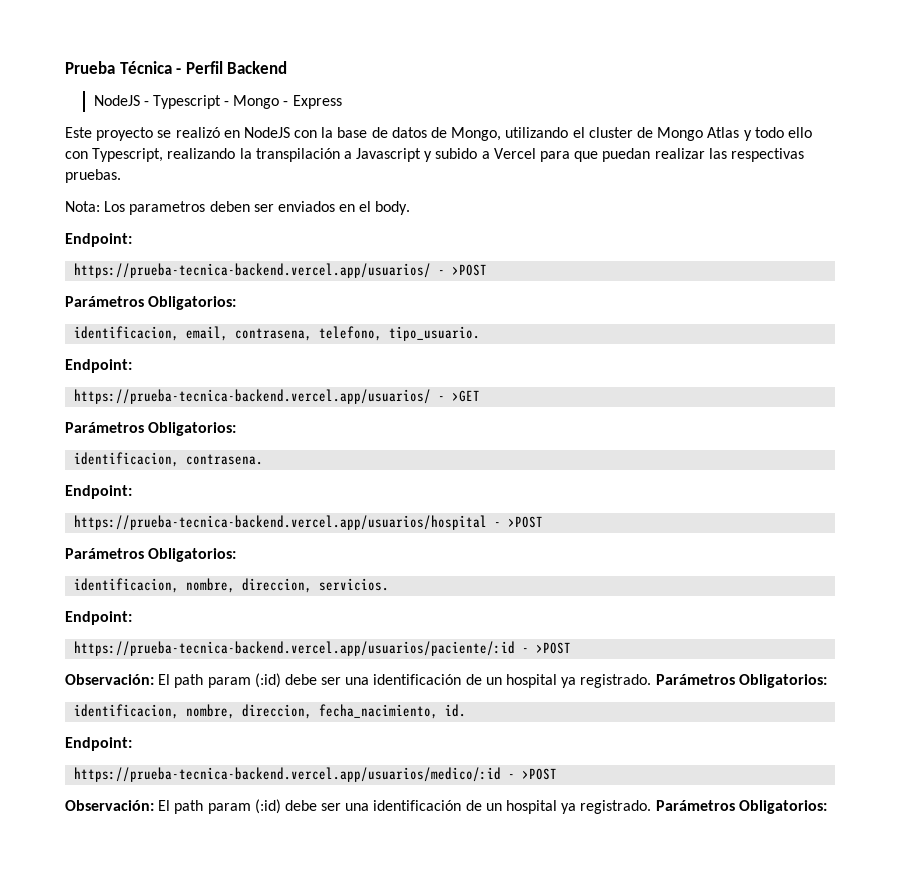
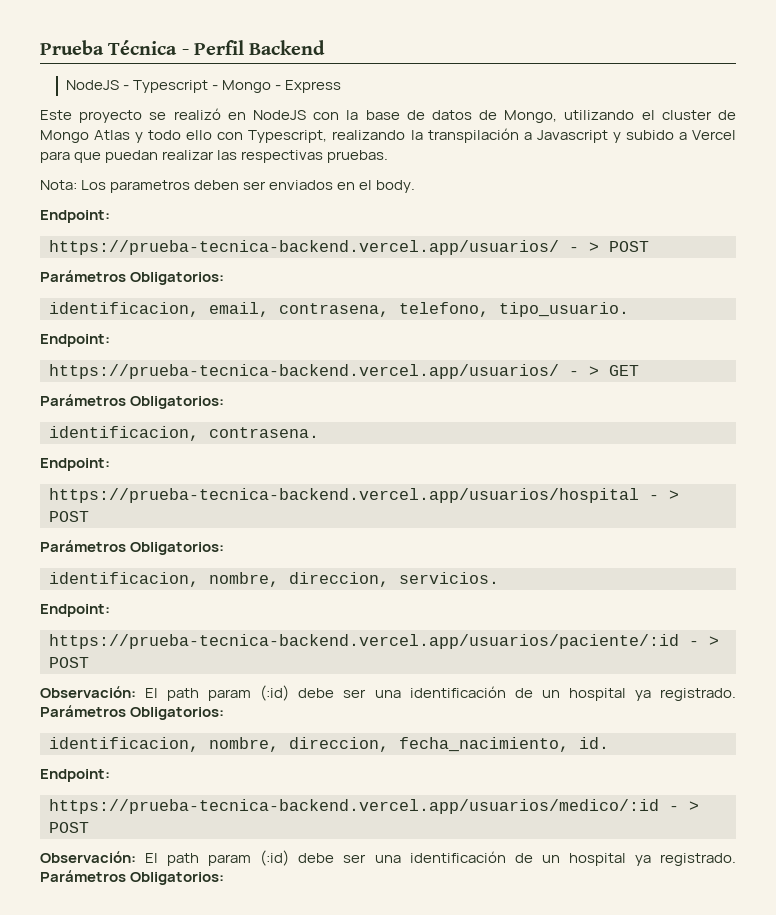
[452,264,488,276] >POST -> [589,241,649,252] > POST
[452,390,481,402] >GET -> [589,365,639,376] > GET
[508,516,544,528] >POST -> [669,490,679,500] [49,511,89,522] > POST
[536,642,572,654] >POST -> [709,636,719,646] [49,657,89,668] > POST
[522,768,558,780] >POST -> [689,801,699,811] [49,822,89,833] > POST

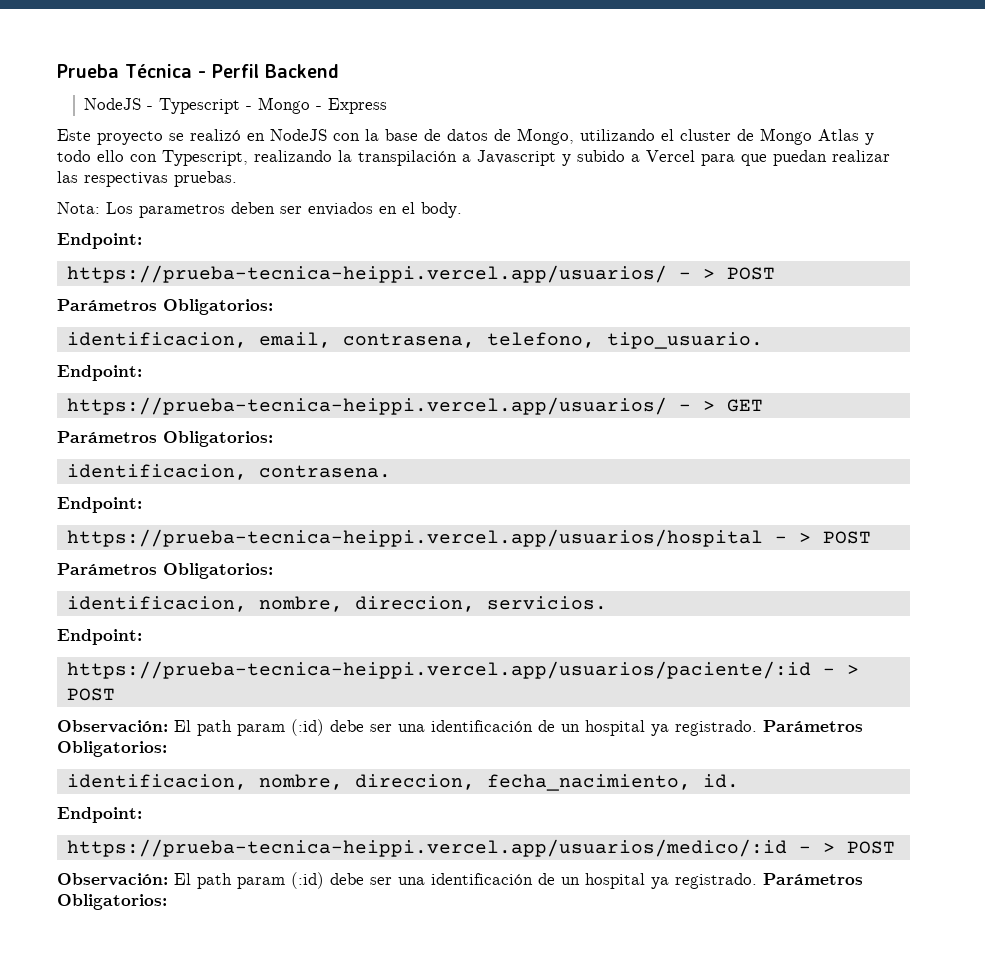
[49,240,559,255] https://prueba-tecnica-backend.vercel.app/usuarios/ -> [66,265,667,283] https://prueba-tecnica-heippi.vercel.app/usuarios/
[49,364,559,379] https://prueba-tecnica-backend.vercel.app/usuarios/ -> [66,397,667,415] https://prueba-tecnica-heippi.vercel.app/usuarios/
[49,488,639,503] https://prueba-tecnica-backend.vercel.app/usuarios/hospital -> [66,529,763,547] https://prueba-tecnica-heippi.vercel.app/usuarios/hospital
[49,634,679,649] https://prueba-tecnica-backend.vercel.app/usuarios/paciente/:id -> [66,661,811,679] https://prueba-tecnica-heippi.vercel.app/usuarios/paciente/:id
[49,799,659,814] https://prueba-tecnica-backend.vercel.app/usuarios/medico/:id -> [66,839,787,857] https://prueba-tecnica-heippi.vercel.app/usuarios/medico/:id

